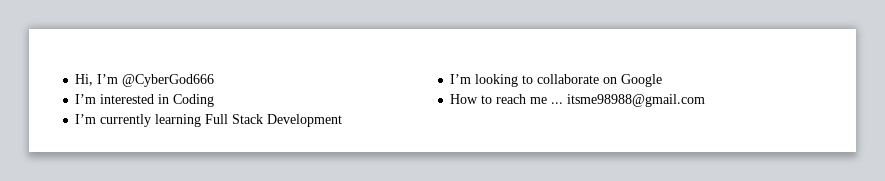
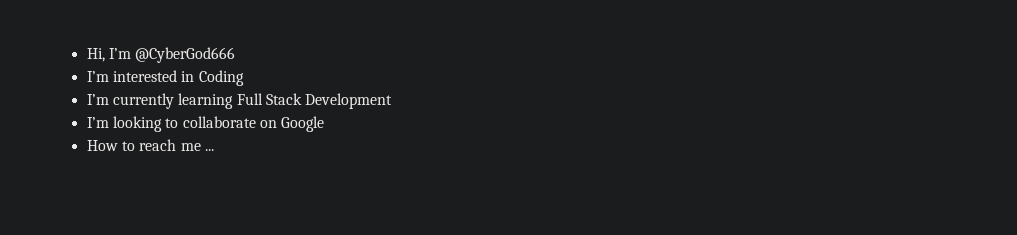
[567,94,706,107] itsme98988@gmail.com -> (214, 150) none

